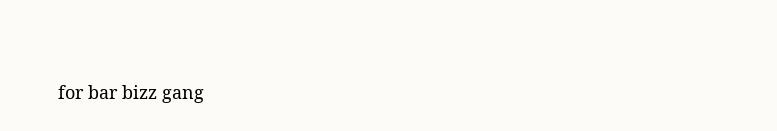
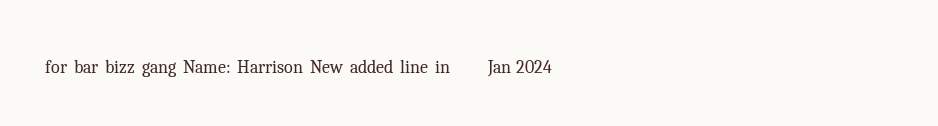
(204, 96) none -> [182,59,552,77] Name: Harrison New added line in Jan 2024

